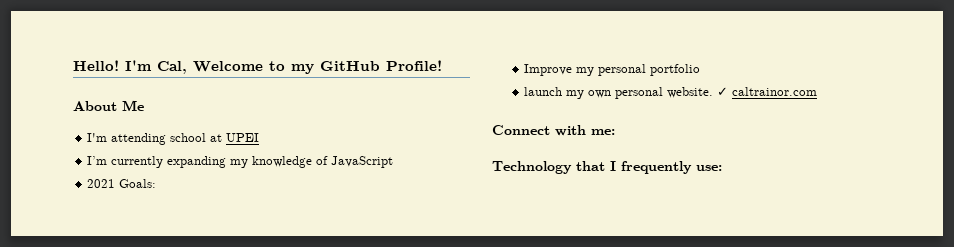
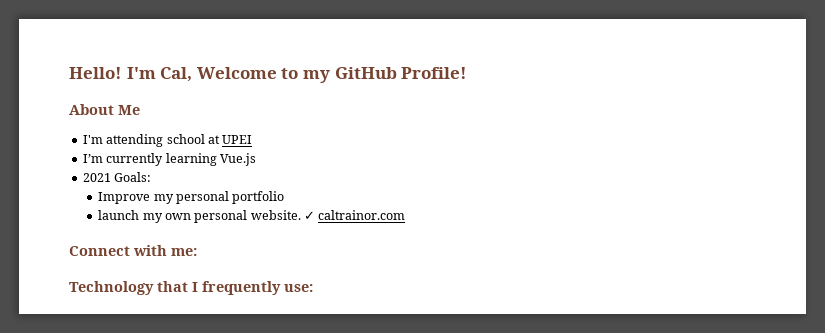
[167,156,394,168] expanding my knowledge of JavaScript -> [165,153,256,166] learning Vue.js

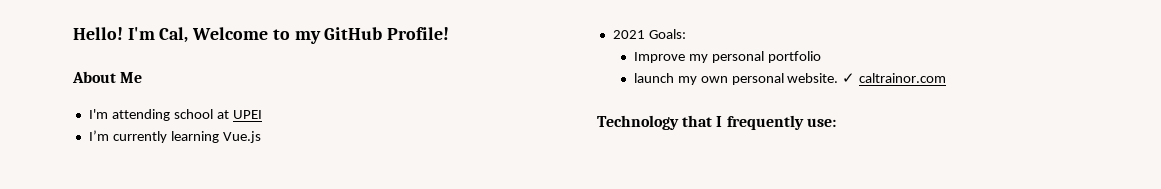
[69,245,197,256] // Connect with me: -> (947, 78) none

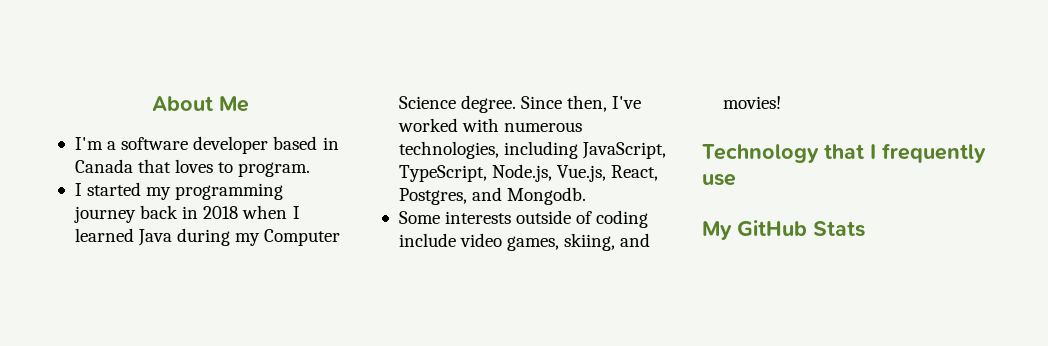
[73,27,450,44] [72,71,143,83] [88,109,262,121] [88,130,261,143] [612,29,686,39] [633,51,821,63] [633,73,947,85] Hello! I'm Cal, Welcome to my GitHub Profile! // About Me // I'm attending school at UPEI // I’m currently learning Vue.js // 2021 Goals: // Improve my personal portfolio // launch my own personal website. ✓ caltrainor.com -> [151,96,249,112] [74,136,339,154] [74,159,311,177] [74,182,284,200] [73,205,300,223] [74,228,341,246] [398,95,642,113] [397,118,583,132] [398,141,667,159] [398,164,659,182] [398,187,587,205] [398,210,649,228] [398,233,651,251] [722,96,781,109] About Me // I'm a software developer based in Canada that loves to program. // I started my programming journey back in 2018 when I learned Java during my Computer Science degree. Since then, I've worked with numerous technologies, including JavaScript, TypeScript, Node.js, Vue.js, React, Postgres, and Mongodb. // Some interests outside of coding include video games, skiing, and movies!
[806,118,836,127] use: -> [702,174,736,186] [702,220,865,240] use // My GitHub Stats

